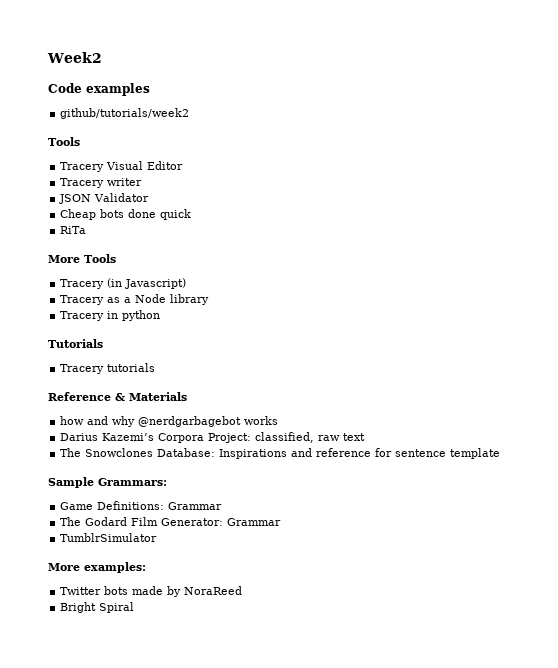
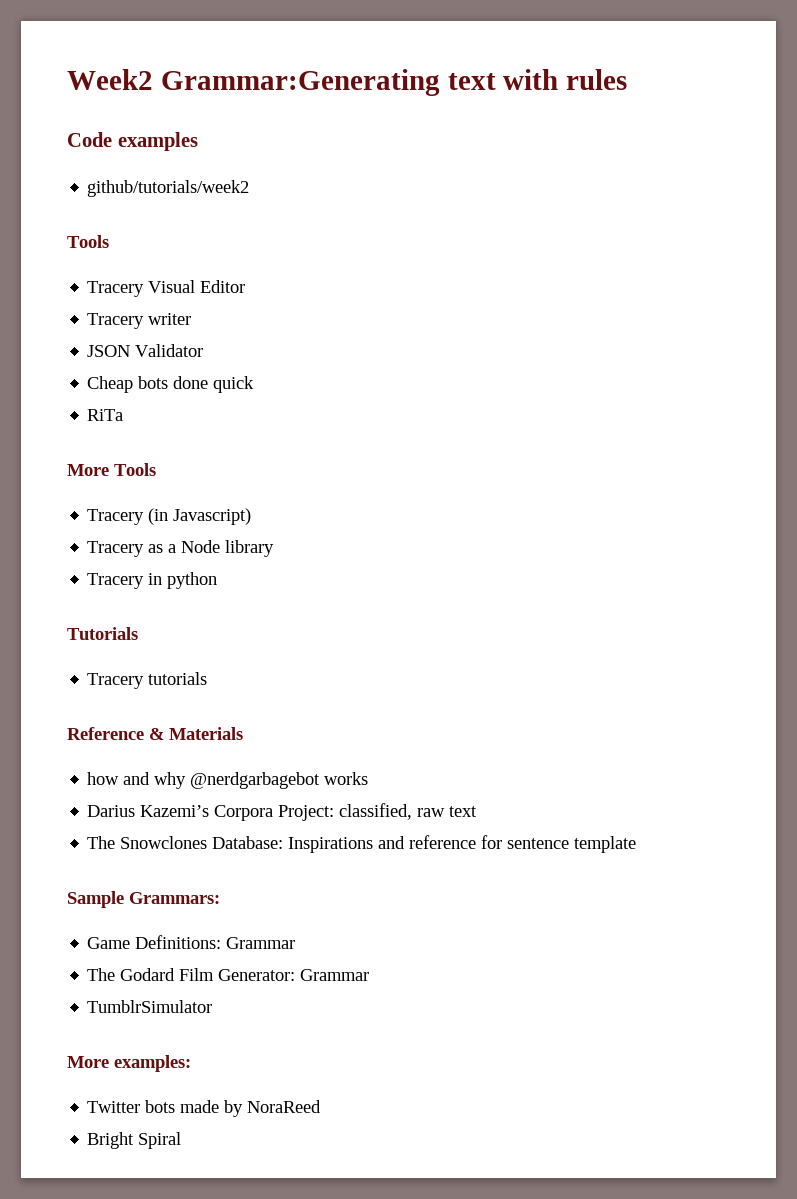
(102, 57) none -> [160,69,628,96] Grammar:Generating text with rules

